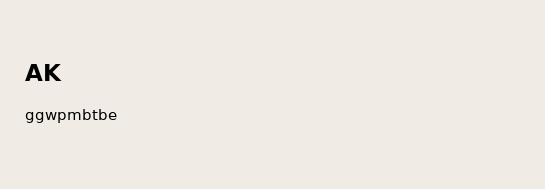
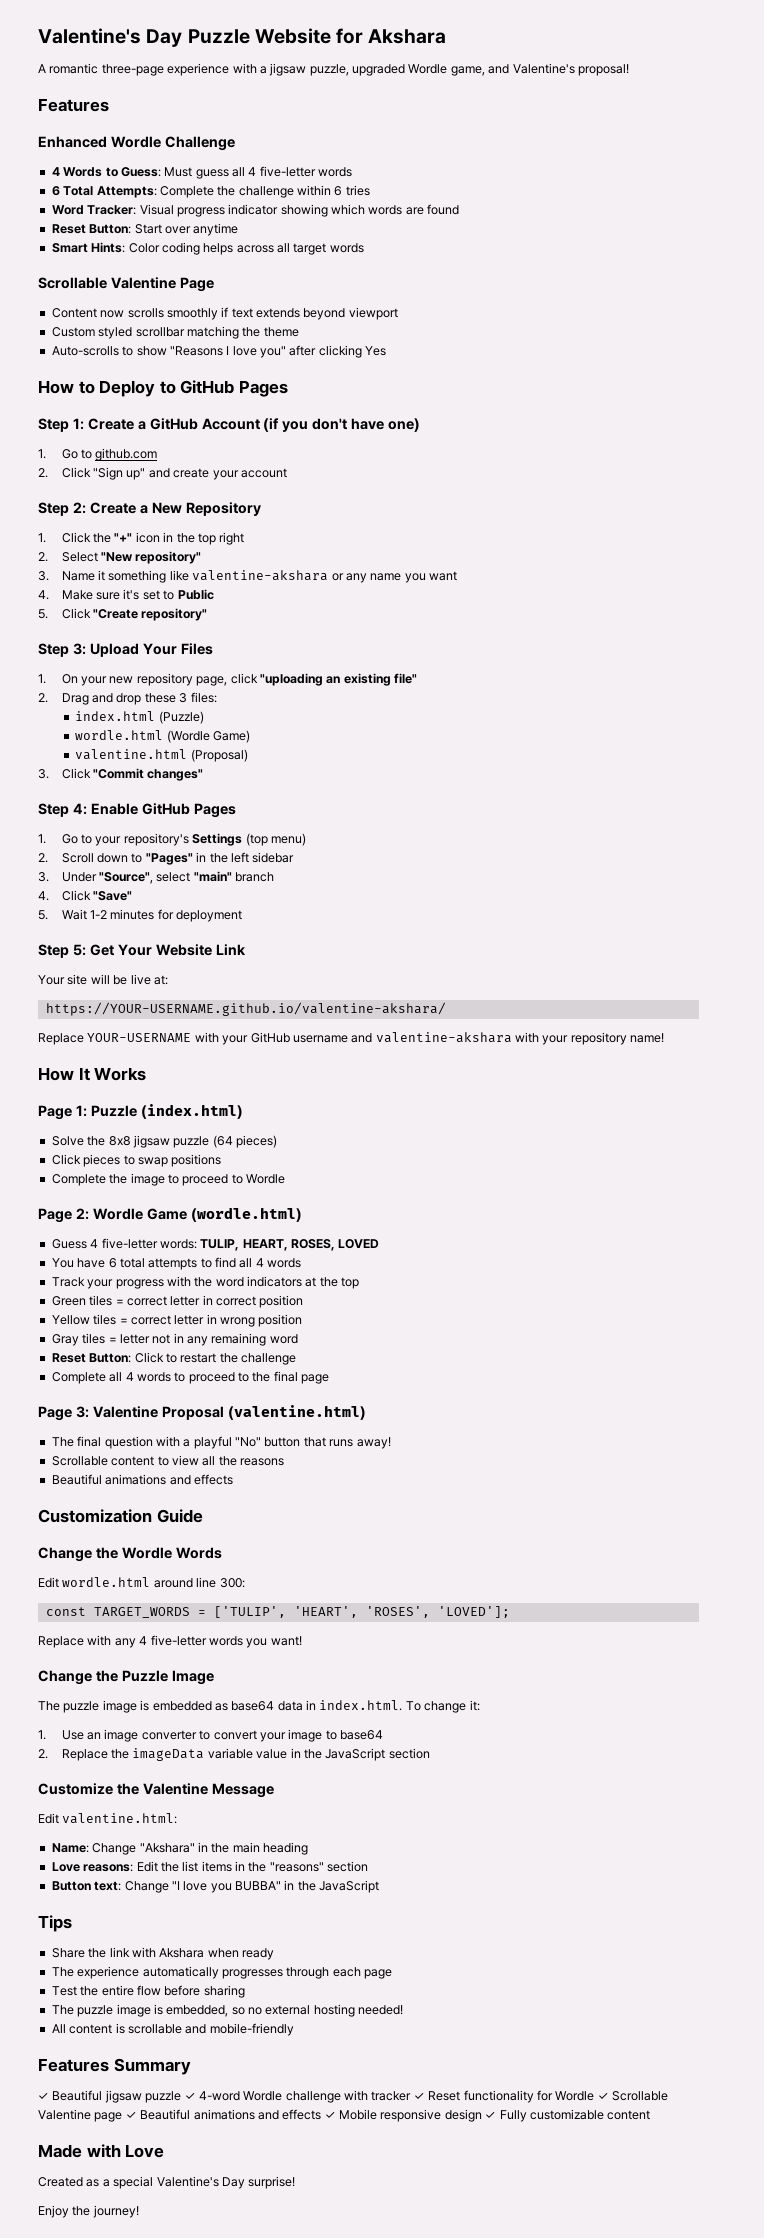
[25,64,62,81] [25,109,117,123] AK // ggwpmbtbe -> [38,28,447,47] [38,63,629,76] [38,98,109,112] [38,136,235,151] [51,166,353,179] [51,185,370,198] [51,204,460,217] [51,223,239,236] [51,242,364,255] [38,277,214,292] [51,307,398,320] [51,326,299,339] [51,345,387,358] [38,380,288,397] [38,418,421,432] [38,448,158,461] [38,467,287,480] [38,502,261,516] [38,532,245,545] [38,551,202,564] [38,570,458,583] [38,589,214,600] [38,608,208,621] [38,643,213,657] [38,673,418,686] [38,692,217,705] [75,711,204,724] [75,730,251,743] [75,749,248,762] [38,768,204,781] [38,803,236,818] [38,833,306,846] [38,852,295,865] [38,871,275,884] [38,890,133,901] [38,909,243,922] [38,944,246,958] [38,974,168,985] [45,1002,446,1016] [38,1032,665,1045] [38,1067,147,1081] [38,1104,243,1120] [51,1135,277,1148] [51,1154,222,1167] [51,1173,285,1186] [38,1207,302,1223] [51,1238,380,1251] [51,1257,302,1270] [51,1276,360,1289] [51,1295,304,1308] [51,1314,303,1327] [51,1333,298,1346] [51,1352,296,1365] [51,1371,330,1384] [38,1405,366,1421] [51,1436,391,1449] [51,1455,284,1466] [51,1474,233,1485] [38,1509,203,1523] [38,1547,222,1562] [38,1577,245,1588] [45,1606,510,1618] [38,1635,302,1648] [38,1670,214,1685] [38,1700,480,1713] [38,1729,384,1742] [38,1748,430,1761] [38,1783,274,1798] [38,1813,178,1824] [51,1842,308,1855] [51,1861,369,1872] [51,1880,380,1893] [38,1915,72,1932] [51,1947,274,1960] [51,1966,392,1979] [51,1985,245,1998] [51,2004,404,2017] [51,2023,294,2036] [38,2058,191,2075] [38,2090,668,2103] [38,2109,651,2122] [38,2144,165,2158] [38,2176,296,2189] [38,2205,139,2218] Valentine's Day Puzzle Website for Akshara // A romantic three-page experience with a jigsaw puzzle, upgraded Wordle game, and Valentine's proposal! // Features // Enhanced Wordle Challenge // 4 Words to Guess: Must guess all 4 five-letter words // 6 Total Attempts: Complete the challenge within 6 tries // Word Tracker: Visual progress indicator showing which words are found // Reset Button: Start over anytime // Smart Hints: Color coding helps across all target words // Scrollable Valentine Page // Content now scrolls smoothly if text extends beyond viewport // Custom styled scrollbar matching the theme // Auto-scrolls to show "Reasons I love you" after clicking Yes // How to Deploy to GitHub Pages // Step 1: Create a GitHub Account (if you don't have one) // 1. Go to github.com // 2. Click "Sign up" and create your account // Step 2: Create a New Repository // 1. Click the "+" icon in the top right // 2. Select "New repository" // 3. Name it something like valentine-akshara or any name you want // 4. Make sure it's set to Public // 5. Click "Create repository" // Step 3: Upload Your Files // 1. On your new repository page, click "uploading an existing file" // 2. Drag and drop these 3 files: // index.html (Puzzle) // wordle.html (Wordle Game) // valentine.html (Proposal) // 3. Click "Commit changes" // Step 4: Enable GitHub Pages // 1. Go to your repository's Settings (top menu) // 2. Scroll down to "Pages" in the left sidebar // 3. Under "Source", select "main" branch // 4. Click "Save" // 5. Wait 1-2 minutes for deployment // Step 5: Get Your Website Link // Your site will be live at: // https://YOUR-USERNAME.github.io/valentine-akshara/ // Replace YOUR-USERNAME with your GitHub username and valentine-akshara with your repository name! // How It Works // Page 1: Puzzle (index.html) // Solve the 8x8 jigsaw puzzle (64 pieces) // Click pieces to swap positions // Complete the image to proceed to Wordle // Page 2: Wordle Game (wordle.html) // Guess 4 five-letter words: TULIP, HEART, ROSES, LOVED // You have 6 total attempts to find all 4 words // Track your progress with the word indicators at the top // Green tiles = correct letter in correct position // Yellow tiles = correct letter in wrong position // Gray tiles = letter not in any remaining word // Reset Button: Click to restart the challenge // Complete all 4 words to proceed to the final page // Page 3: Valentine Proposal (valentine.html) // The final question with a playful "No" button that runs away! // Scrollable content to view all the reasons // Beautiful animations and effects // Customization Guide // Change the Wordle Words // Edit wordle.html around line 300: // const TARGET_WORDS = ['TULIP', 'HEART', 'ROSES', 'LOVED']; // Replace with any 4 five-letter words you want! // Change the Puzzle Image // The puzzle image is embedded as base64 data in index.html. To change it: // 1. Use an image converter to convert your image to base64 // 2. Replace the imageData variable value in the JavaScript section // Customize the Valentine Message // Edit valentine.html: // Name: Change "Akshara" in the main heading // Love reasons: Edit the list items in the "reasons" section // Button text: Change "I love you BUBBA" in the JavaScript // Tips // Share the link with Akshara when ready // The experience automatically progresses through each page // Test the entire flow before sharing // The puzzle image is embedded, so no external hosting needed! // All content is scrollable and mobile-friendly // Features Summary // ✓ Beautiful jigsaw puzzle ✓ 4-word Wordle challenge with tracker ✓ Reset functionality for Wordle ✓ Scrollable Valentine page ✓ Beautiful animations and effects ✓ Mobile responsive design ✓ Fully customizable content // Made with Love // Created as a special Valentine's Day surprise! // Enjoy the journey!

